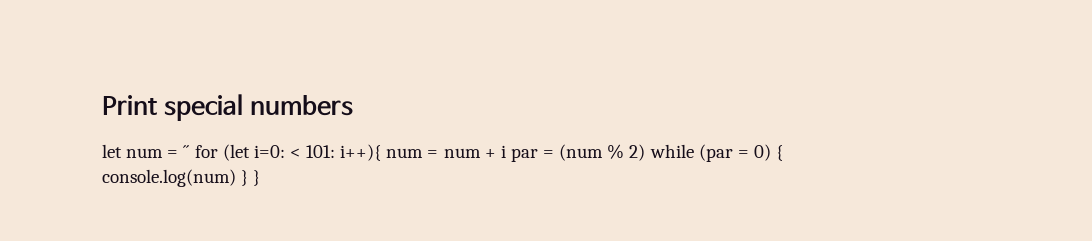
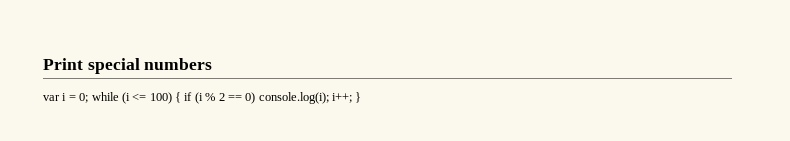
[102,144,784,162] [102,169,249,187] let num = ´´ for (let i=0: < 101: i++){ num = num + i par = (num % 2) while (par = 0) { // console.log(num) } -> [43,92,352,104] var i = 0; while (i <= 100) { if (i % 2 == 0) console.log(i); i++;

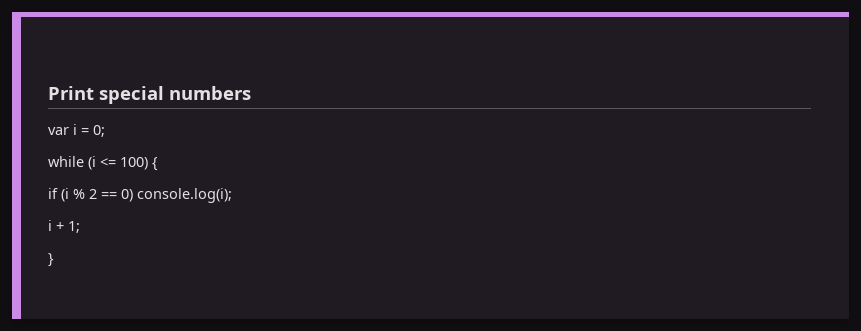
(89, 98) none -> (105, 131) //
(181, 97) none -> (158, 164) //
[332,93,352,103] i++; -> [48,220,80,233] // i + 1; //

